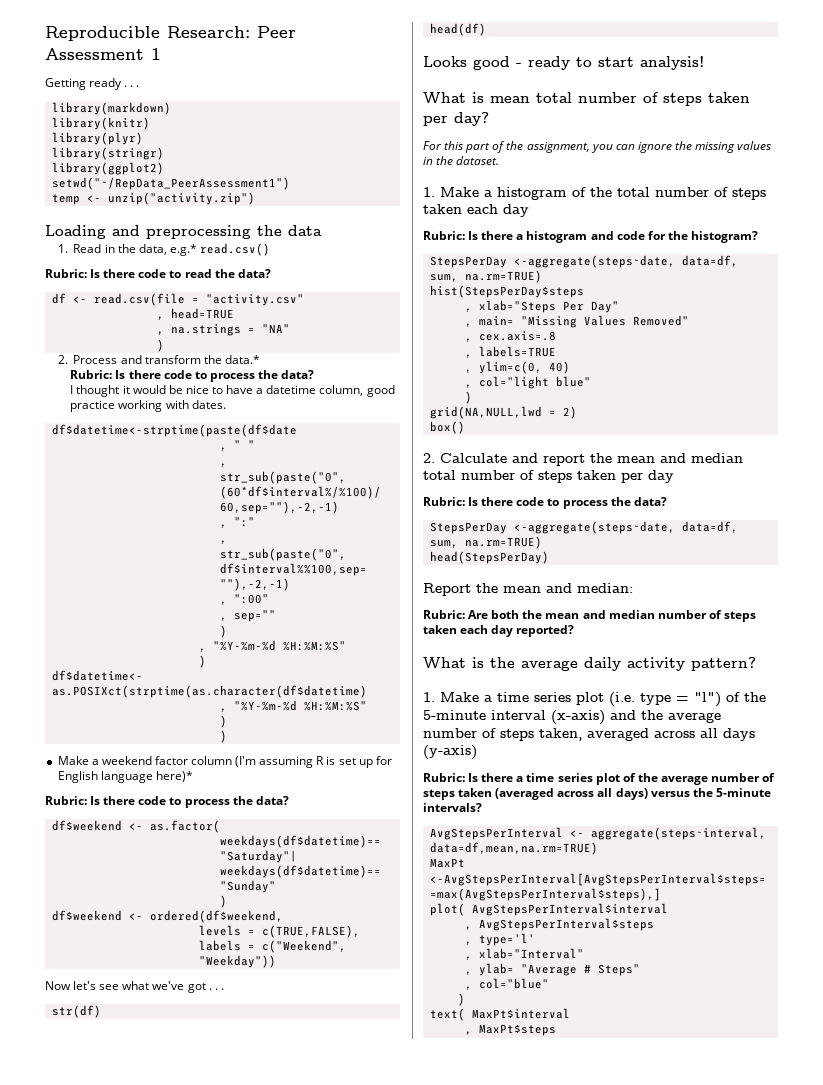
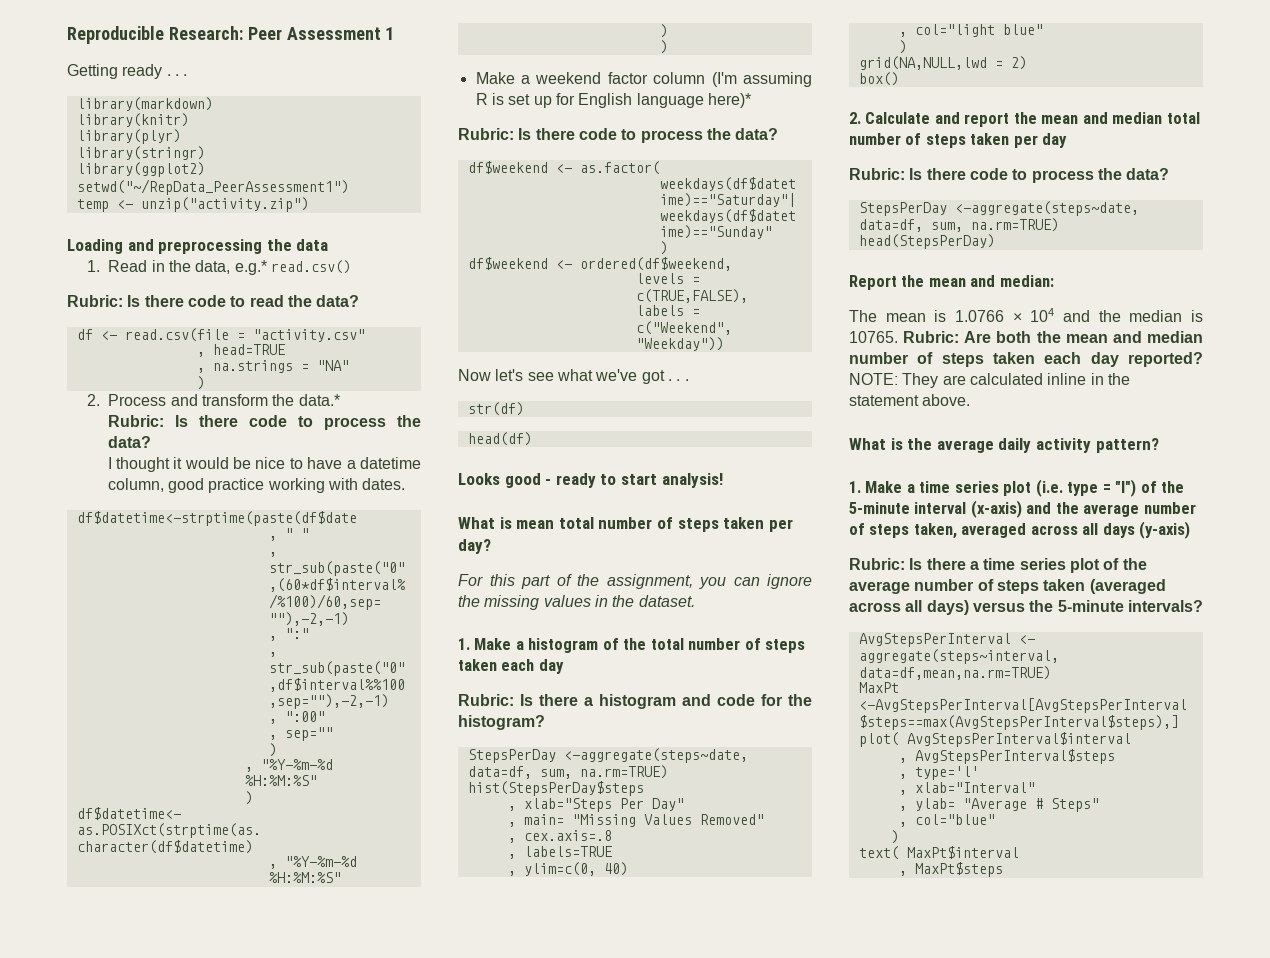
(633, 588) none -> [849,308,1203,322] [849,331,898,343] The mean is 1.0766 × 104 and the median is 10765.
(575, 631) none -> [849,373,1130,388] [849,394,971,406] NOTE: They are calculated inline in the statement above.

